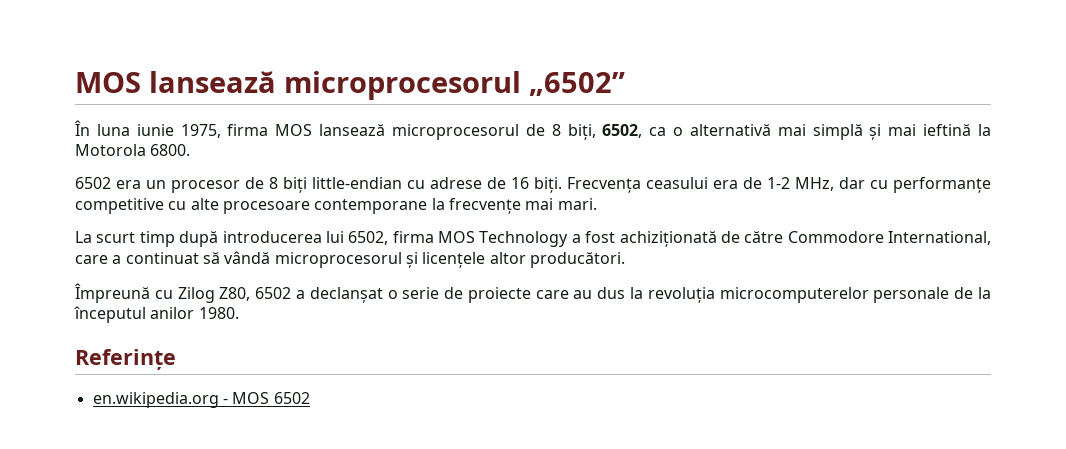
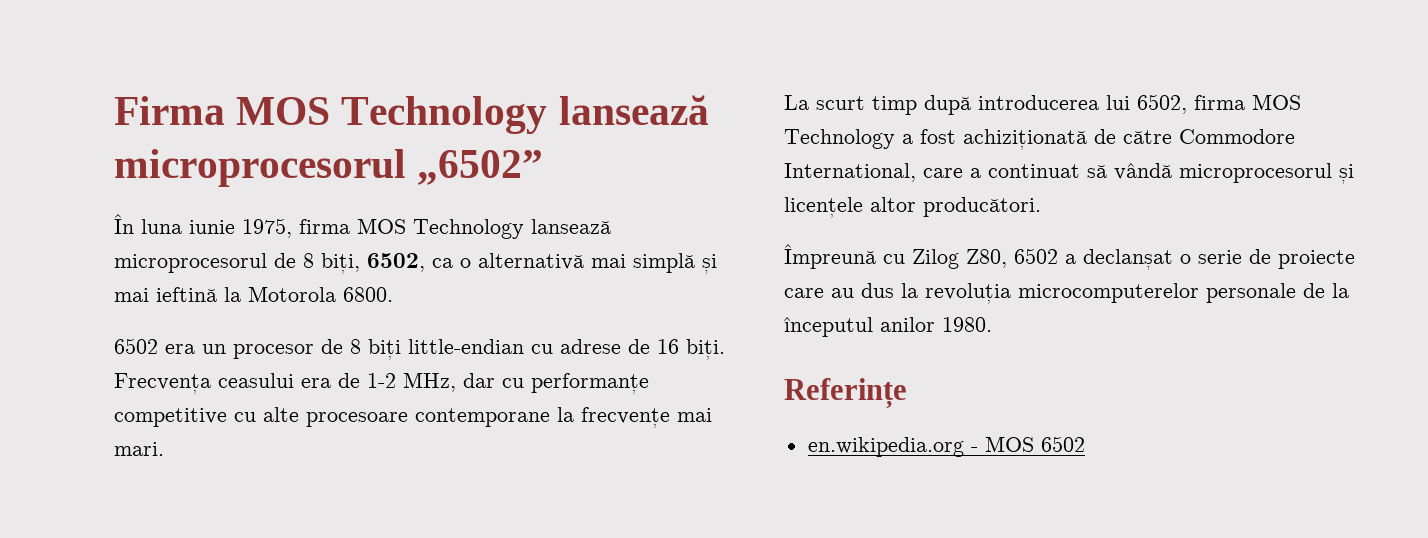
[75,72,141,93] MOS -> [114,96,548,134] Firma MOS Technology
(313, 130) none -> [413,219,524,239] Technology

